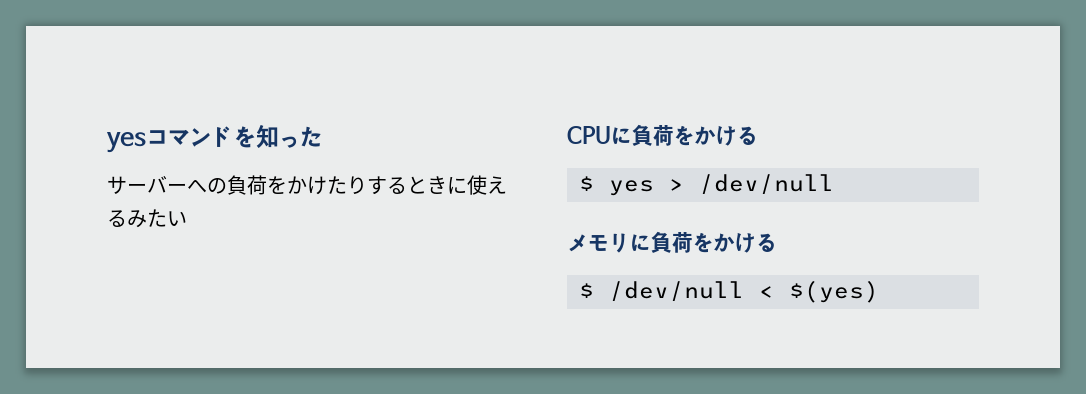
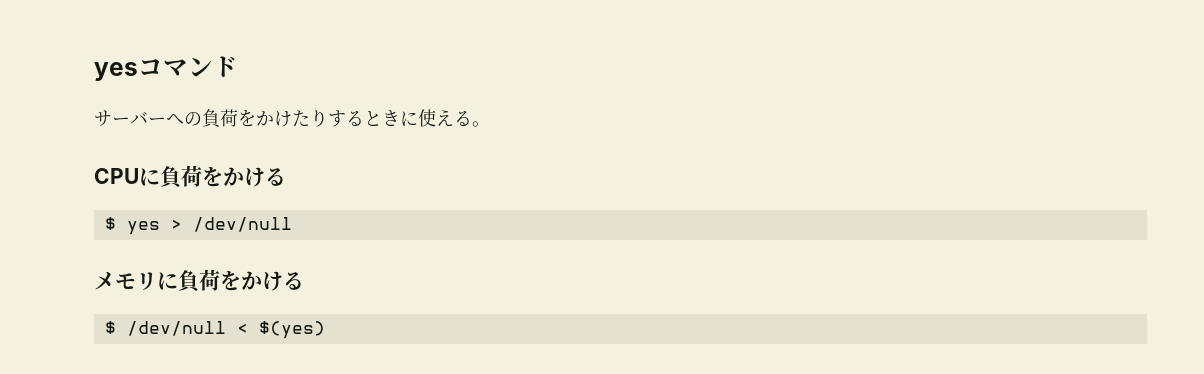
[234,124,322,149] を知った -> (238, 66) none
[127,209,187,228] みたい -> [472,121,490,127] 。

